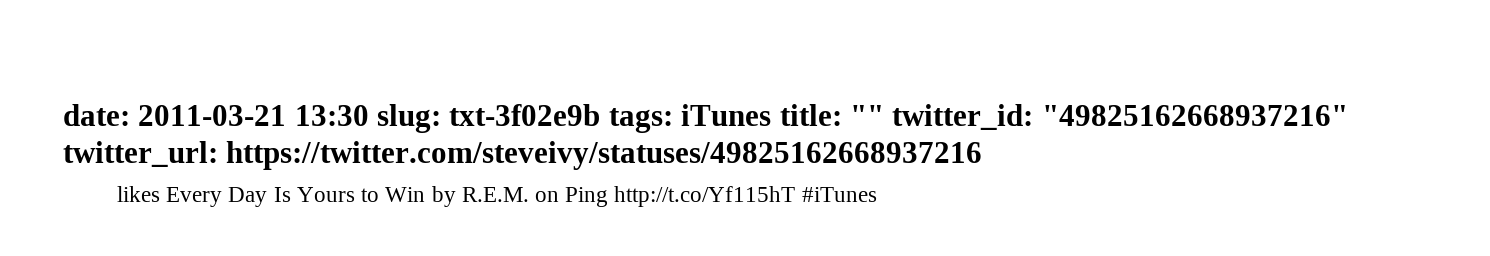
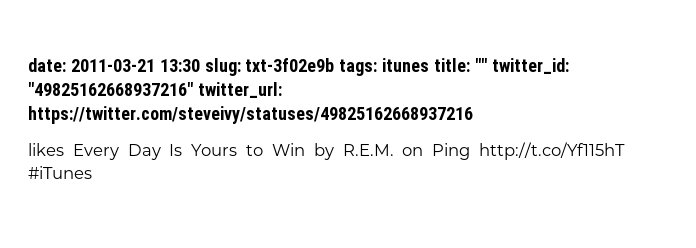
[681,104,772,126] iTunes -> [382,58,430,72] itunes

